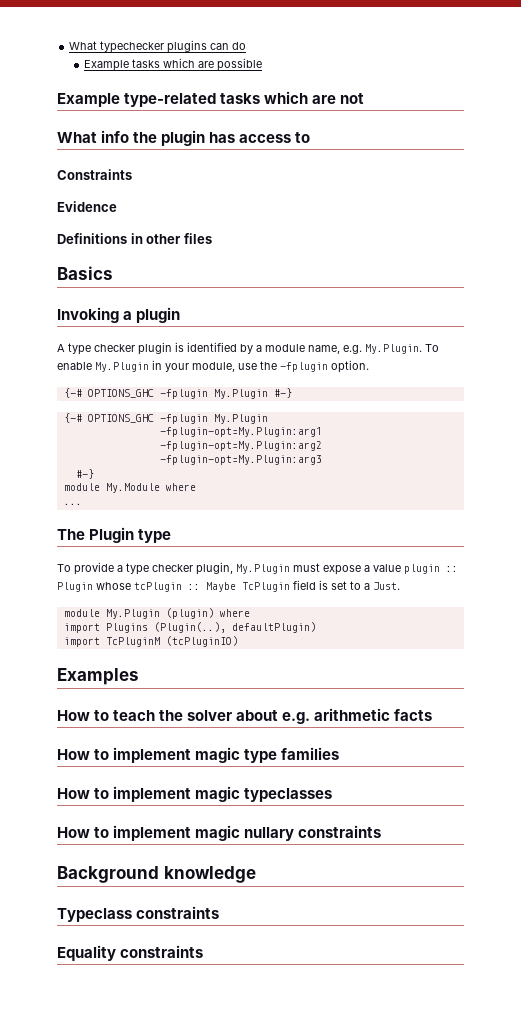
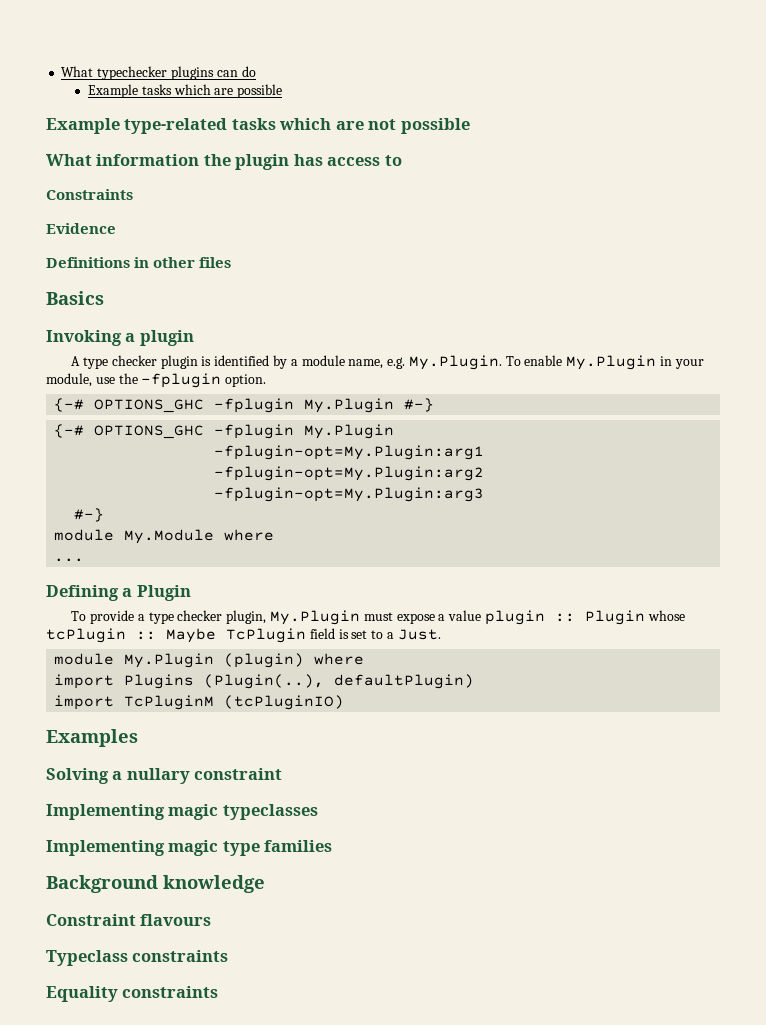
[57,130,130,143] // What info -> [400,118,470,134] [46,154,200,166] possible // What information
[57,527,172,543] The Plugin type -> [46,585,191,601] Defining a Plugin
[57,708,433,724] [57,747,340,763] [57,786,333,802] [57,825,382,841] How to teach the solver about e.g. arithmetic facts // How to implement magic type families // How to implement magic typeclasses // How to implement magic nullary constraints -> [46,768,283,784] [46,804,318,820] [46,840,333,856] Solving a nullary constraint // Implementing magic typeclasses // Implementing magic type families
(256, 874) none -> [46,914,212,926] // Constraint flavours

